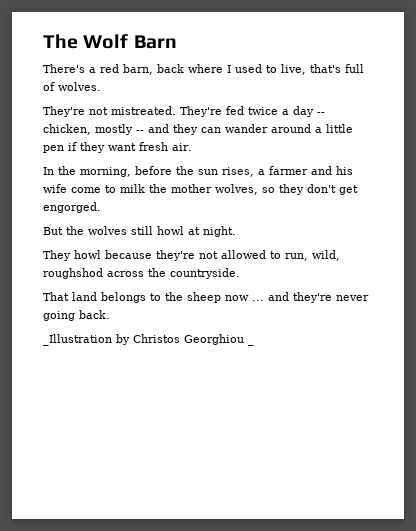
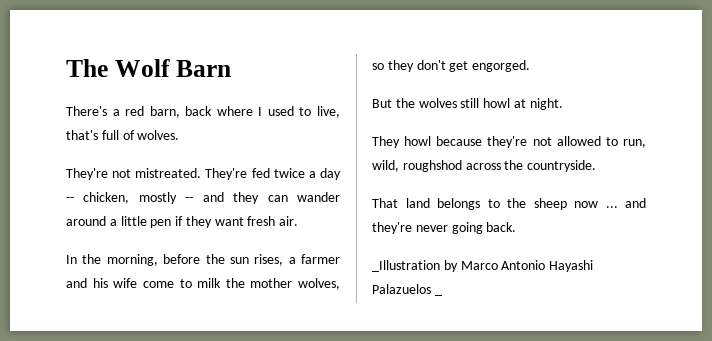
[133,334,244,345] Christos Georghiou -> [460,260,594,272] [372,284,431,294] Marco Antonio Hayashi Palazuelos

